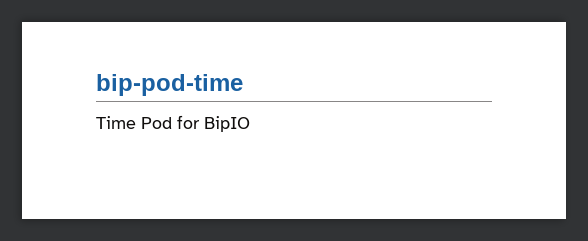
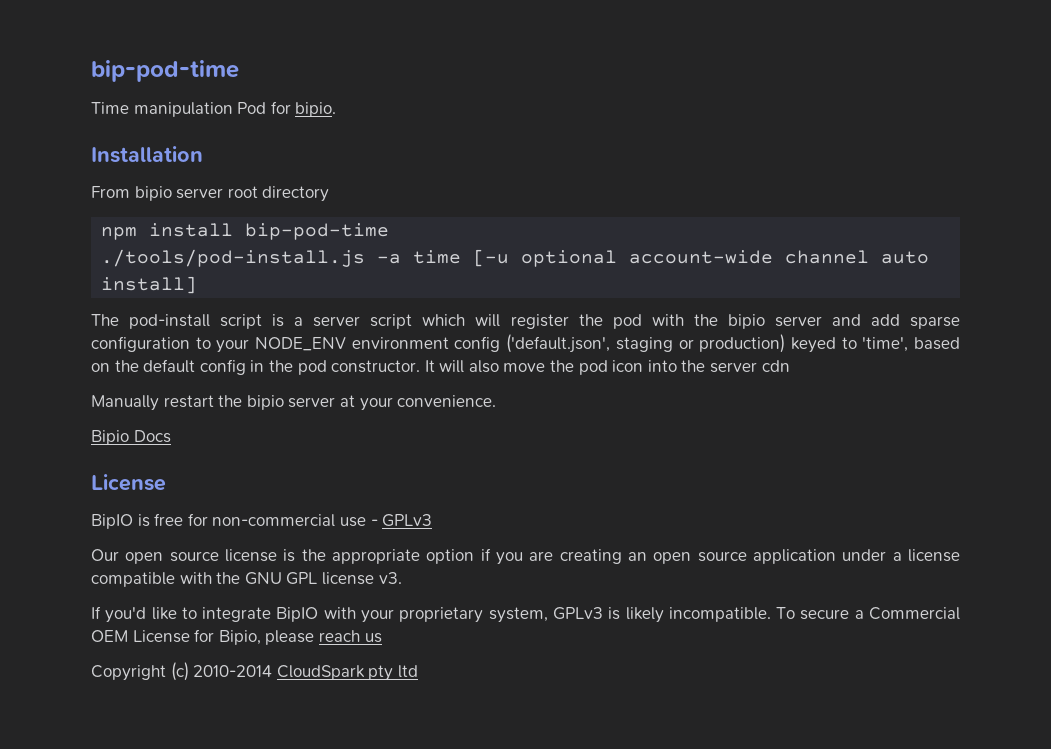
(136, 122) none -> [133,102,233,117] manipulation
[204,116,250,132] BipIO -> [295,102,337,117] [91,146,203,163] [91,186,330,202] [101,223,390,240] [101,249,930,267] [101,276,198,294] [91,314,960,329] [91,334,961,353] [91,359,790,375] [91,395,497,411] [91,430,171,445] [91,474,166,491] [91,513,433,529] [91,548,961,565] [91,572,402,587] [91,606,960,623] [91,629,382,645] [91,662,418,681] bipio. // Installation // From bipio server root directory // npm install bip-pod-time // ./tools/pod-install.js -a time [-u optional account-wide channel auto install] // The pod-install script is a server script which will register the pod with the bipio server and add sparse configuration to your NODE_ENV environment config ('default.json', staging or production) keyed to 'time', based on the default config in the pod constructor. It will also move the pod icon into the server cdn // Manually restart the bipio server at your convenience. // Bipio Docs // License // BipIO is free for non-commercial use - GPLv3 // Our open source license is the appropriate option if you are creating an open source application under a license compatible with the GNU GPL license v3. // If you'd like to integrate BipIO with your proprietary system, GPLv3 is likely incompatible. To secure a Commercial OEM License for Bipio, please reach us // Copyright (c) 2010-2014 CloudSpark pty ltd

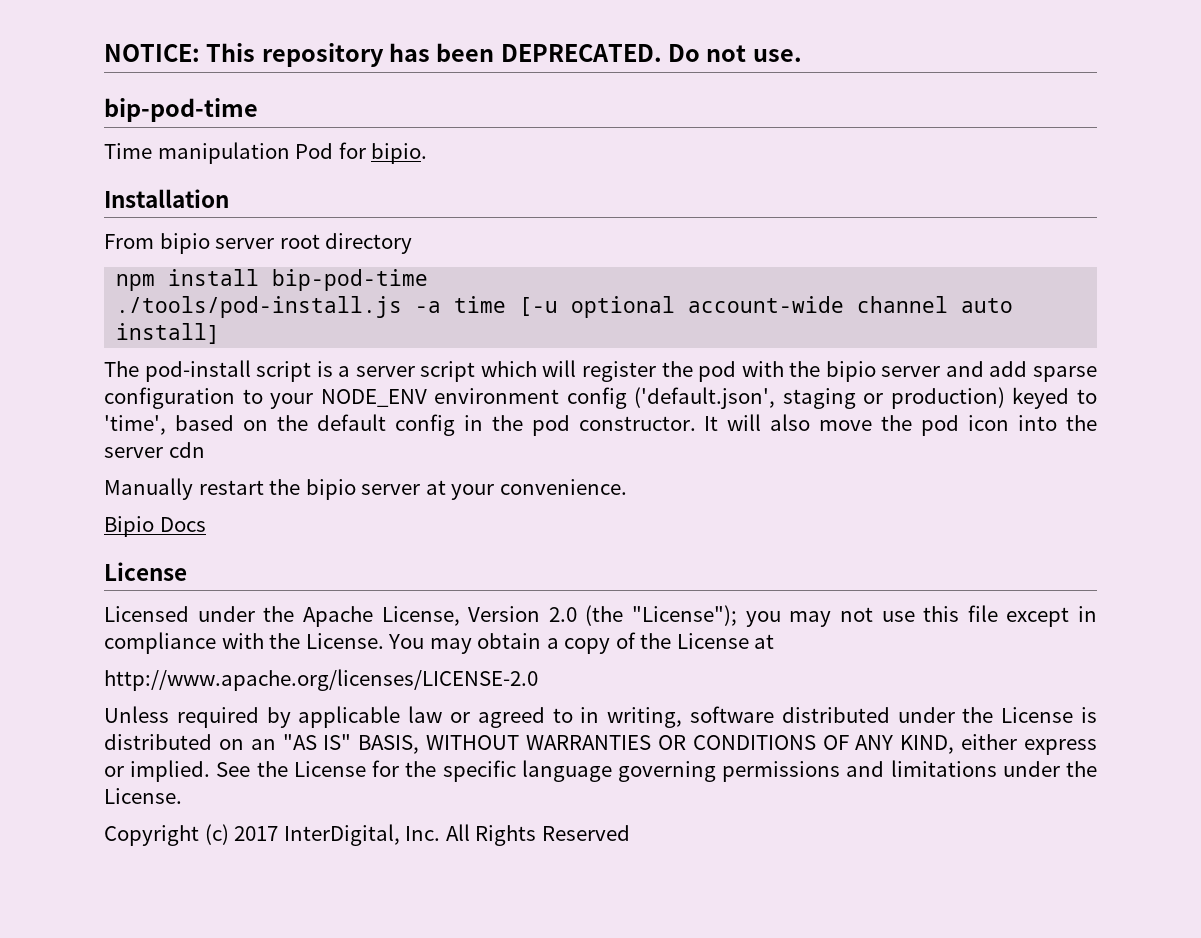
(91, 71) none -> [104,43,802,67] NOTICE: This repository has been DEPRECATED. Do not use. //
[91,513,433,529] [91,548,961,565] [91,572,402,587] [91,606,960,623] [91,629,382,645] [91,662,418,681] BipIO is free for non-commercial use - GPLv3 // Our open source license is the appropriate option if you are creating an open source application under a license compatible with the GNU GPL license v3. // If you'd like to integrate BipIO with your proprietary system, GPLv3 is likely incompatible. To secure a Commercial OEM License for Bipio, please reach us // Copyright (c) 2010-2014 CloudSpark pty ltd -> [104,605,1097,627] [104,632,775,654] [104,669,538,691] [104,706,1097,728] [104,734,1098,755] [104,760,1097,782] [104,788,182,804] [104,824,630,846] Licensed under the Apache License, Version 2.0 (the "License"); you may not use this file except in compliance with the License. You may obtain a copy of the License at // http://www.apache.org/licenses/LICENSE-2.0 // Unless required by applicable law or agreed to in writing, software distributed under the License is distributed on an "AS IS" BASIS, WITHOUT WARRANTIES OR CONDITIONS OF ANY KIND, either express or implied. See the License for the specific language governing permissions and limitations under the License. // Copyright (c) 2017 InterDigital, Inc. All Rights Reserved

